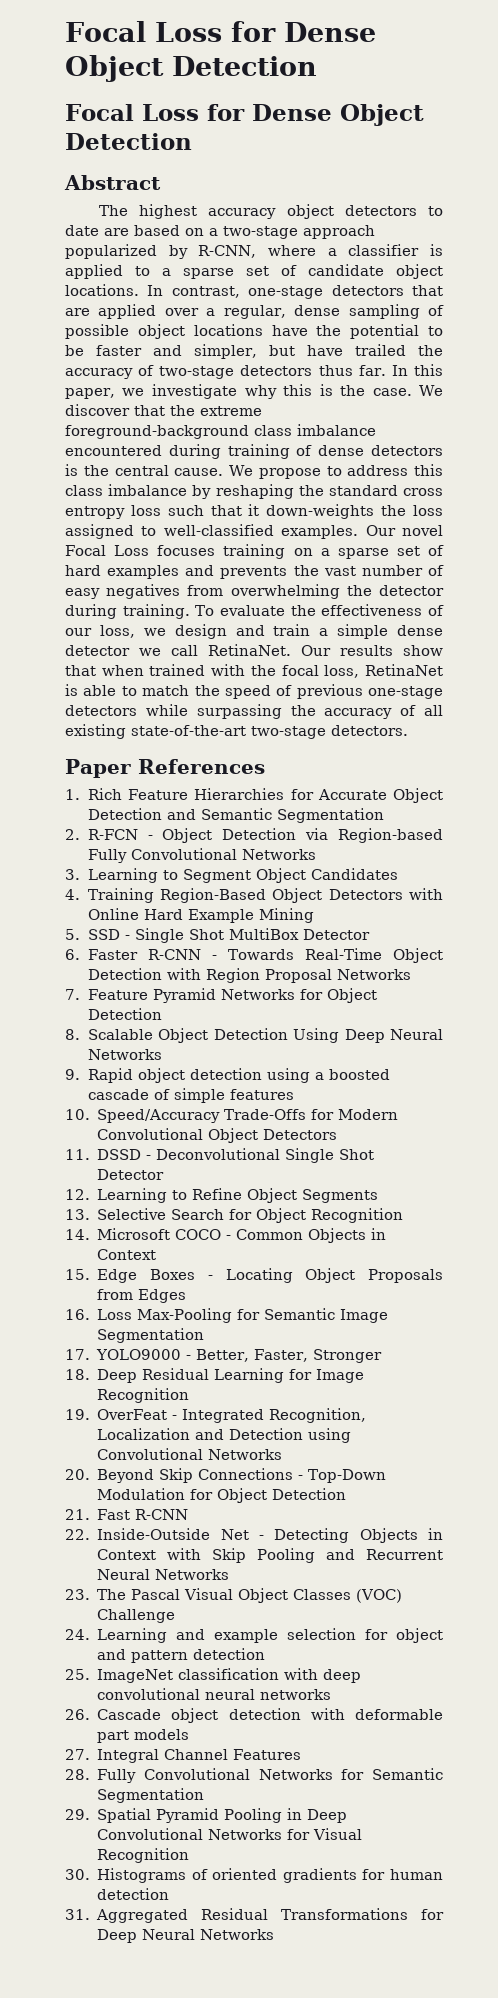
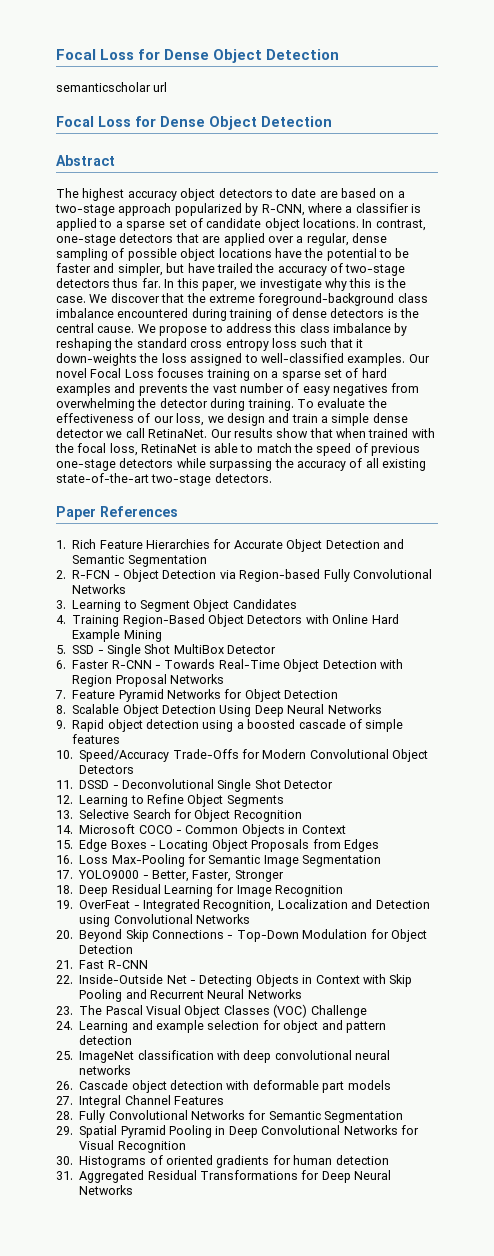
[65,21,376,42] [65,55,317,82] Focal Loss for Dense Object Detection -> [56,49,340,63] [56,82,168,92] Focal Loss for Dense Object Detection // semanticscholar url

